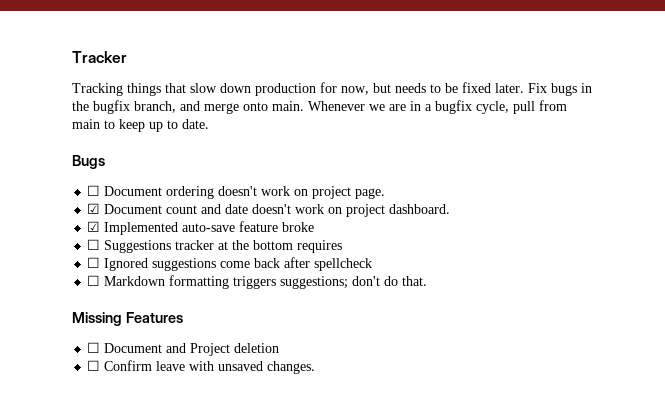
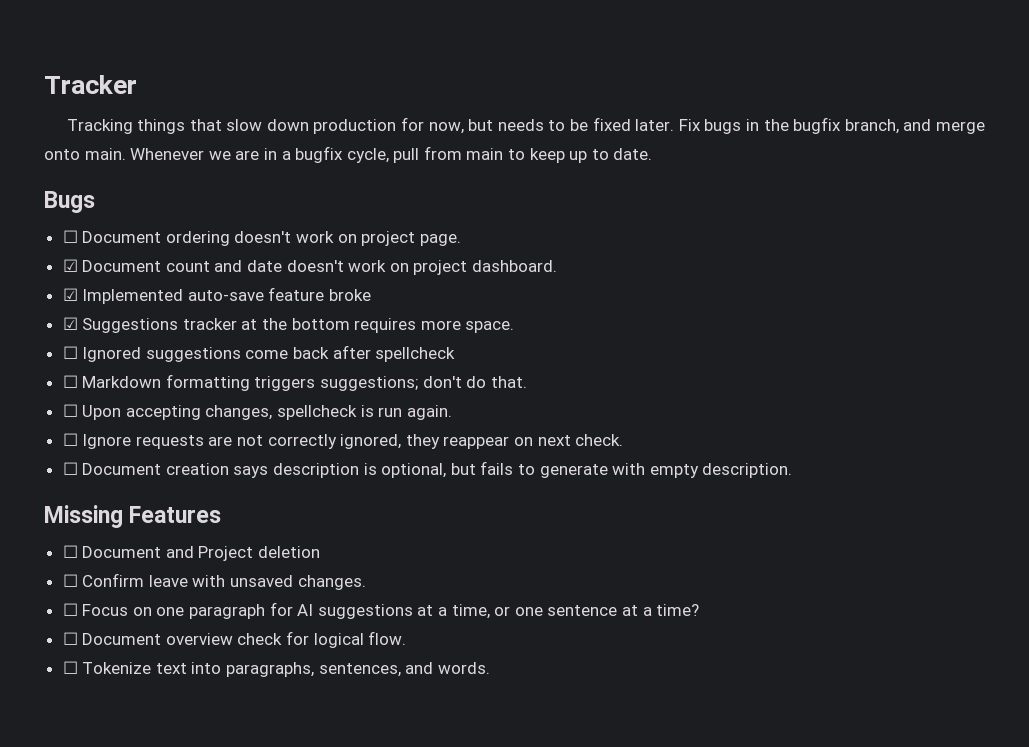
[87,239,101,250] ☐ -> [62,317,78,330] ☑
(343, 246) none -> [420,320,515,333] more space.
(428, 281) none -> [62,404,452,420] [62,433,624,449] [62,461,793,478] // ☐ Upon accepting changes, spellcheck is run again. // ☐ Ignore requests are not correctly ignored, they reappear on next check. // ☐ Document creation says description is optional, but fails to generate with empty description.
(316, 367) none -> [62,602,700,619] [62,631,407,648] [62,661,490,677] // ☐ Focus on one paragraph for AI suggestions at a time, or one sentence at a time? // ☐ Document overview check for logical flow. // ☐ Tokenize text into paragraphs, sentences, and words.

